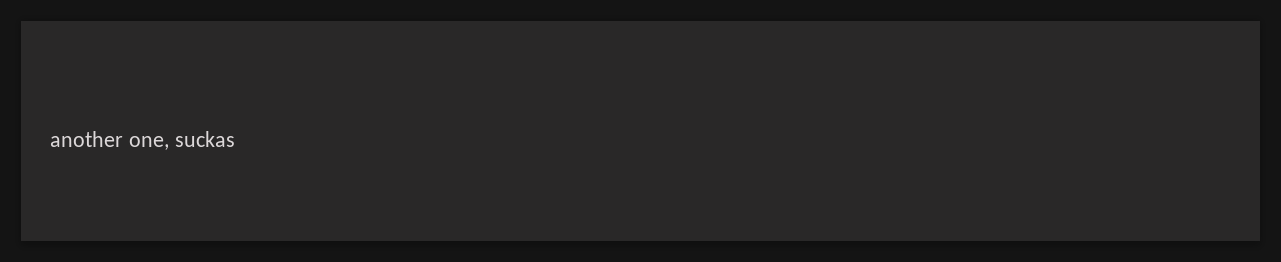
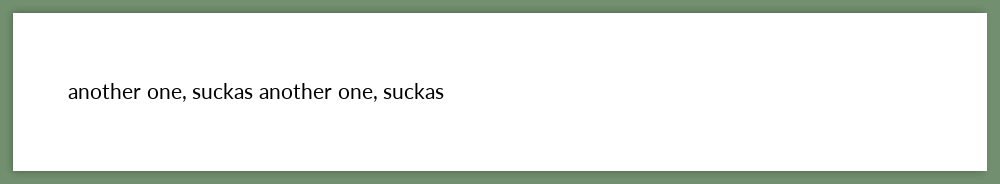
[50,131,235,150] another one, suckas -> [68,83,445,102] another one, suckas another one, suckas

